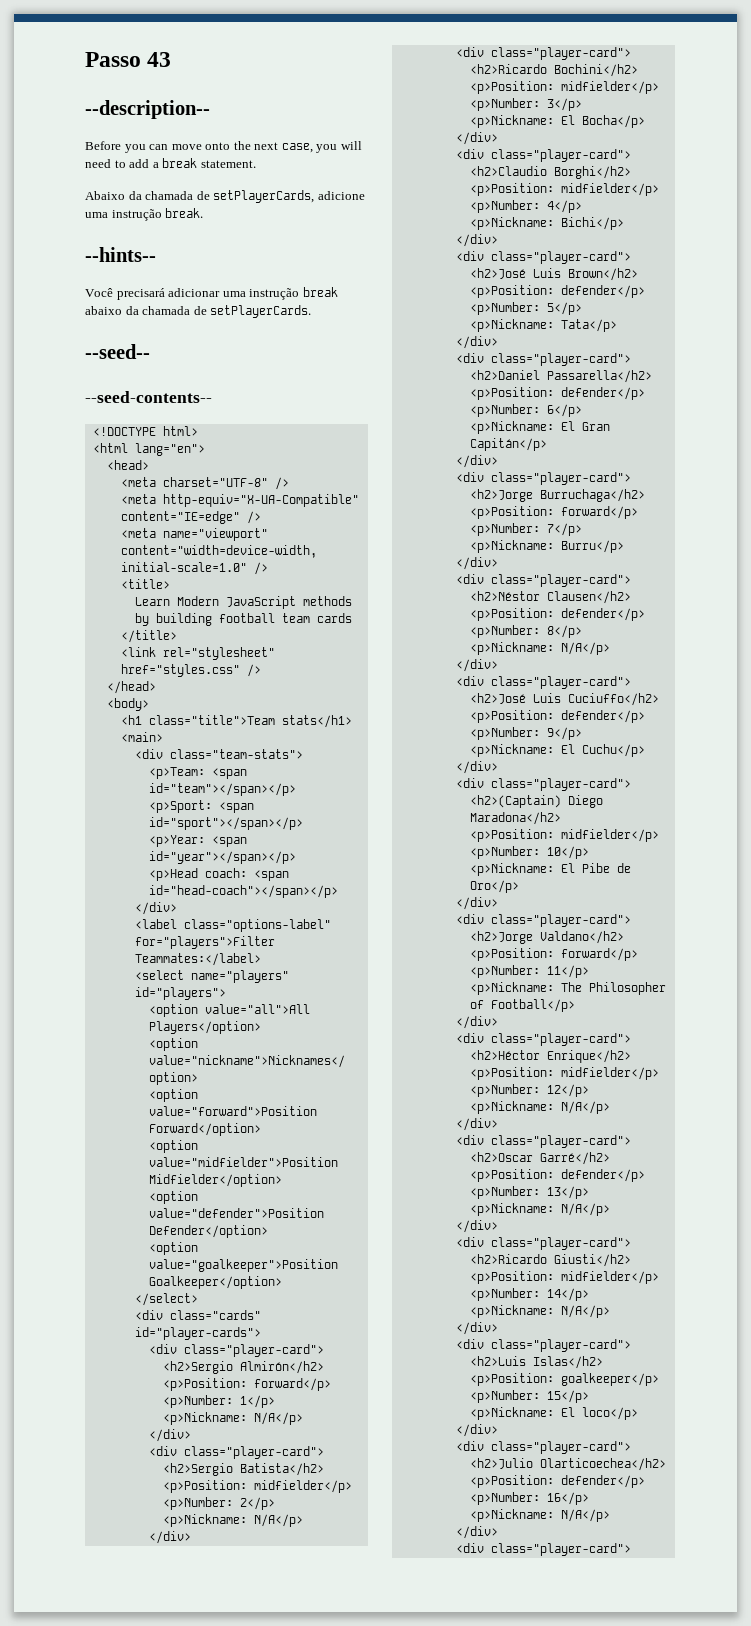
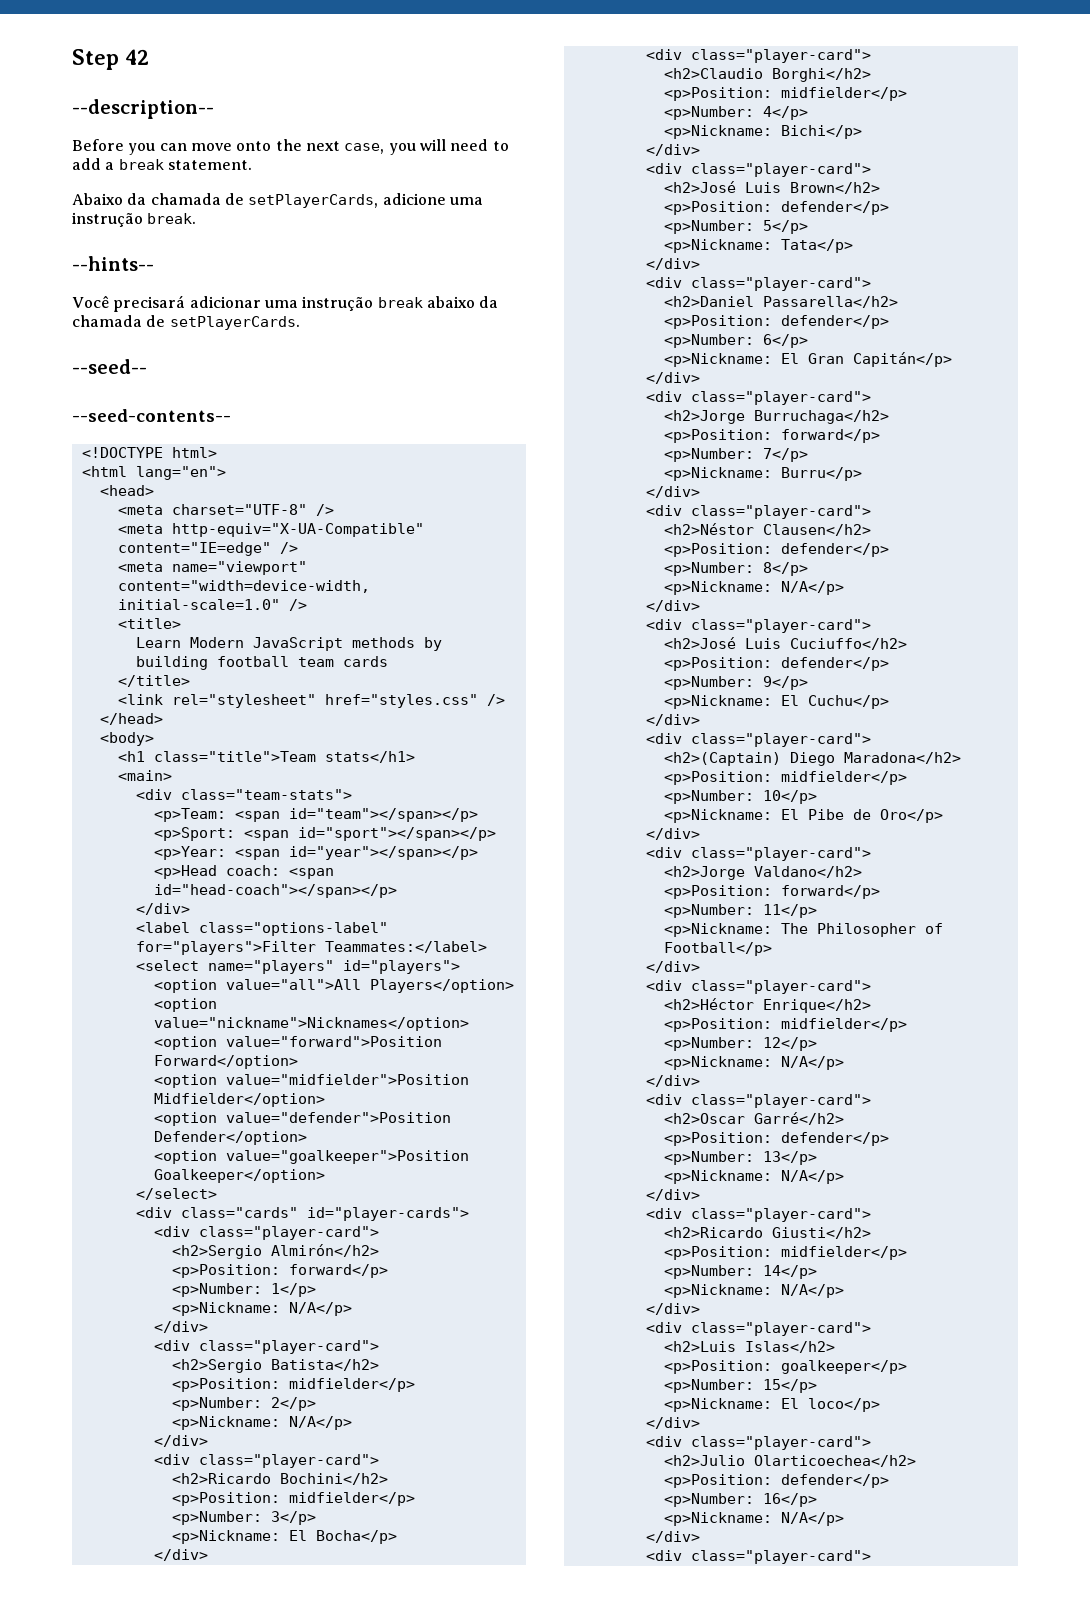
[85,52,172,67] Passo 43 -> [72,49,149,70] Step 42

